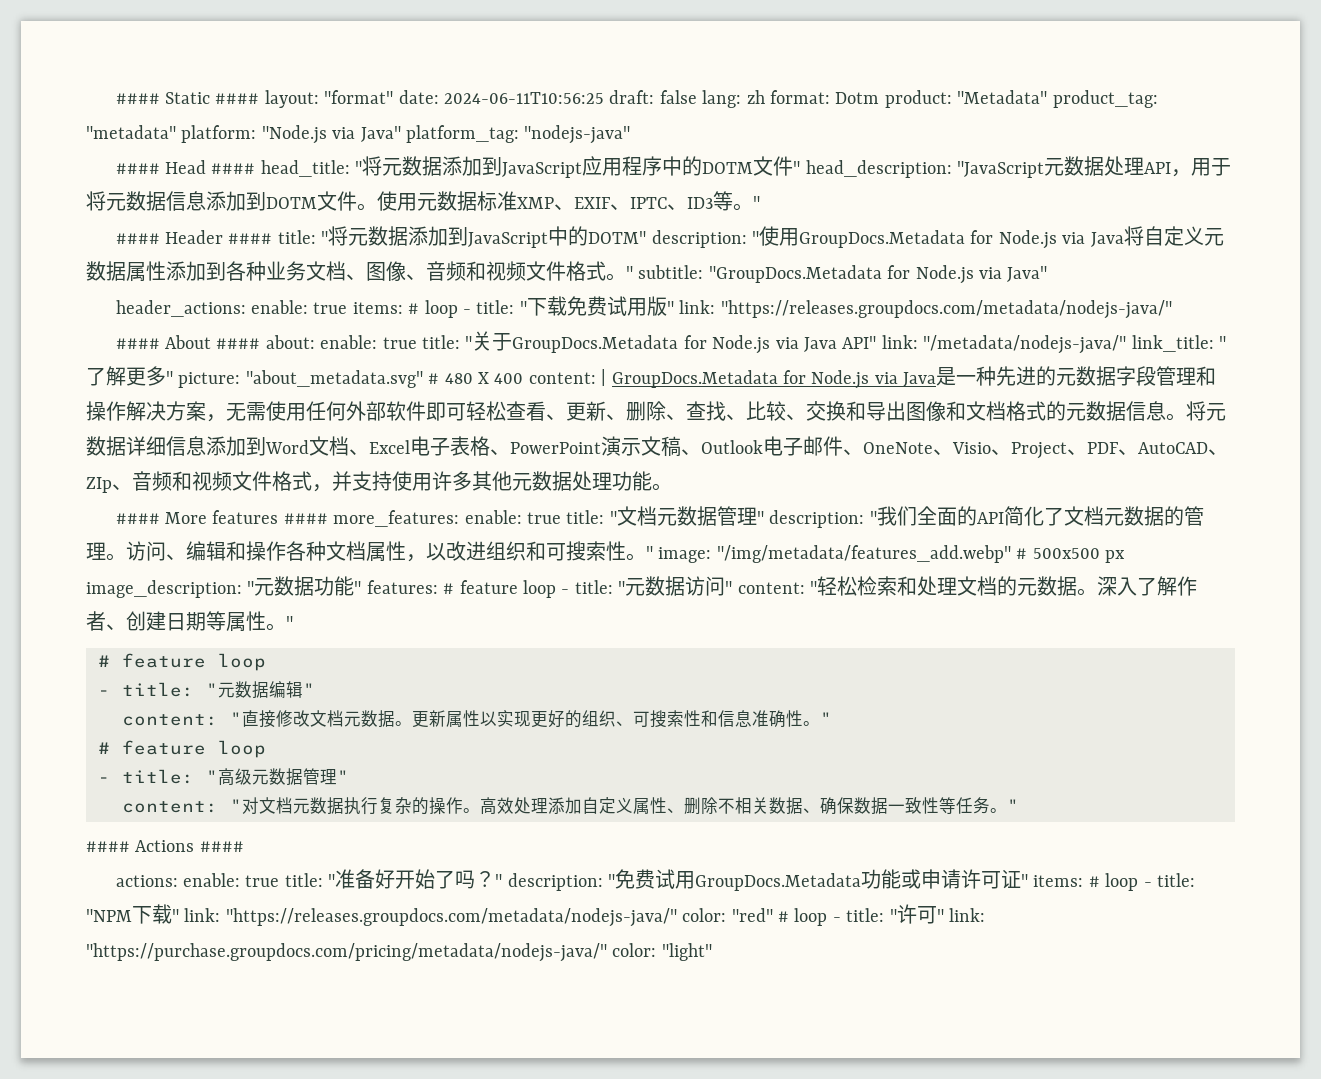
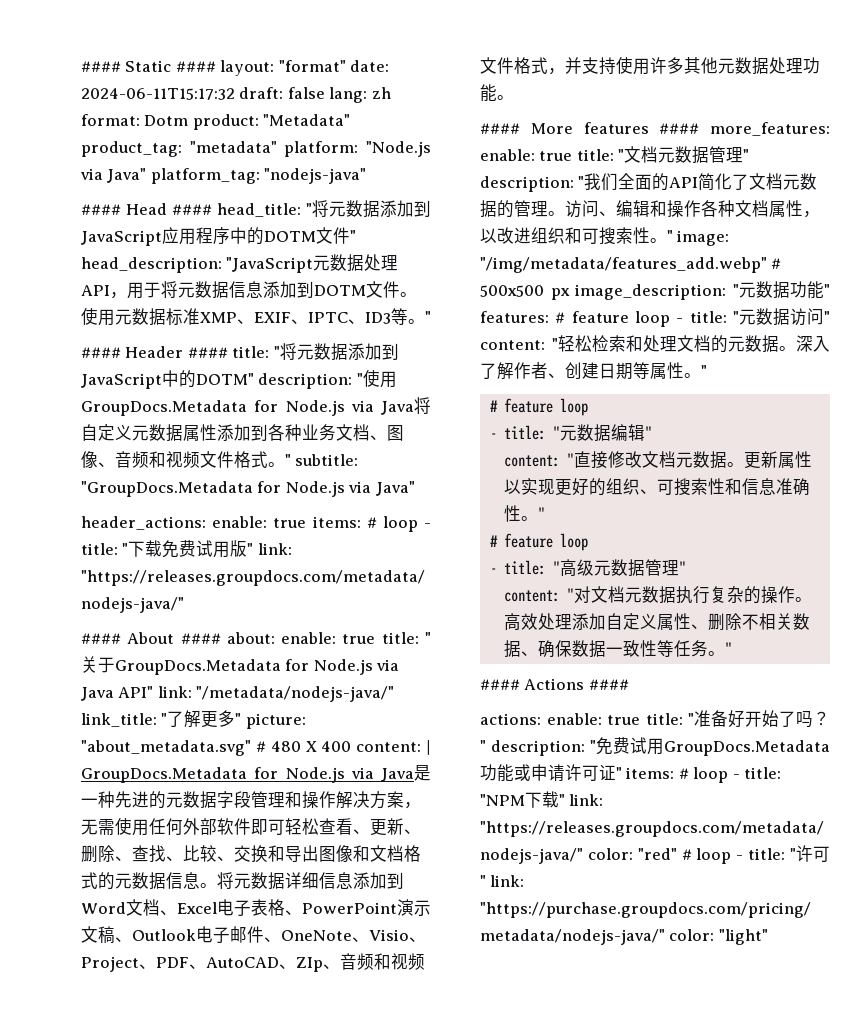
[444,92,605,104] 2024-06-11T10:56:25 -> [81,88,235,100] 2024-06-11T15:17:32

